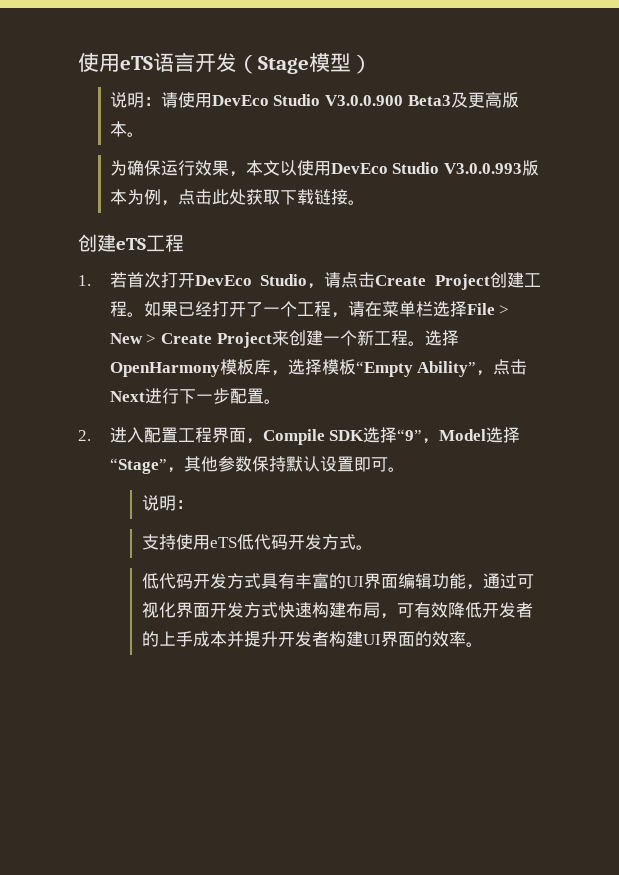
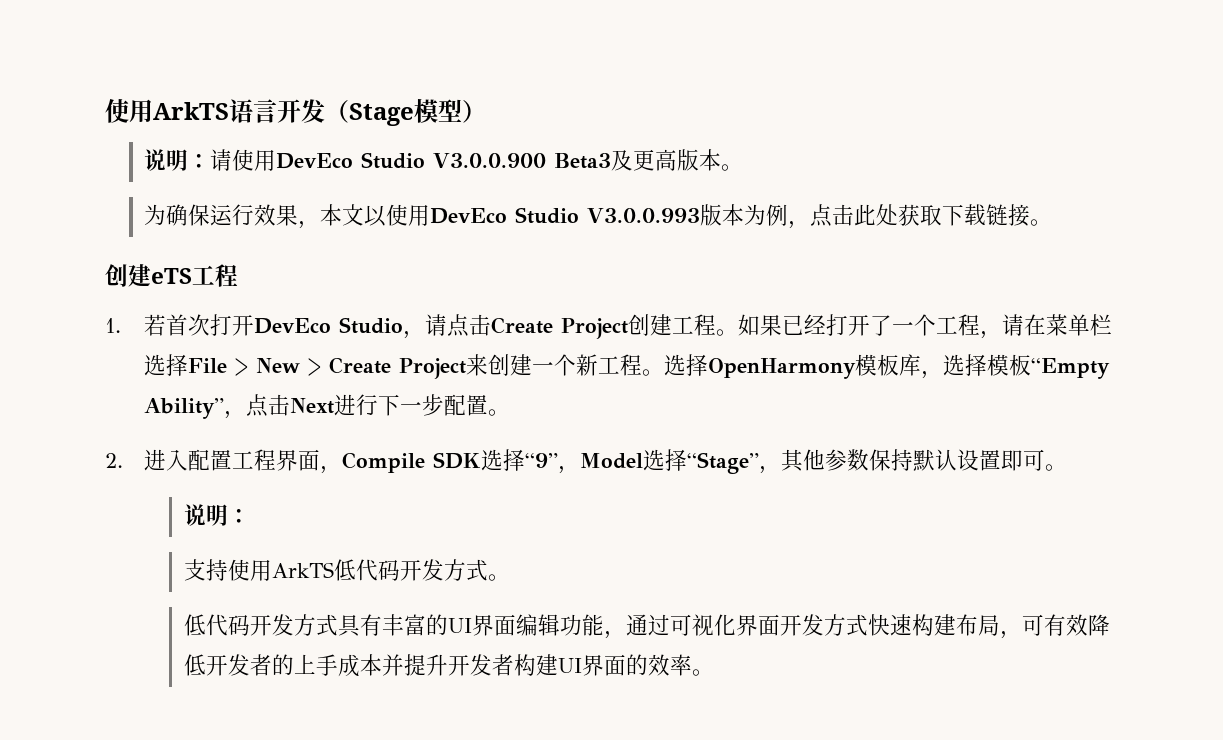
[78,52,153,72] 使用eTS -> [105,98,229,123] 使用ArkTS
[209,537,237,548] eTS -> [271,562,334,578] ArkTS

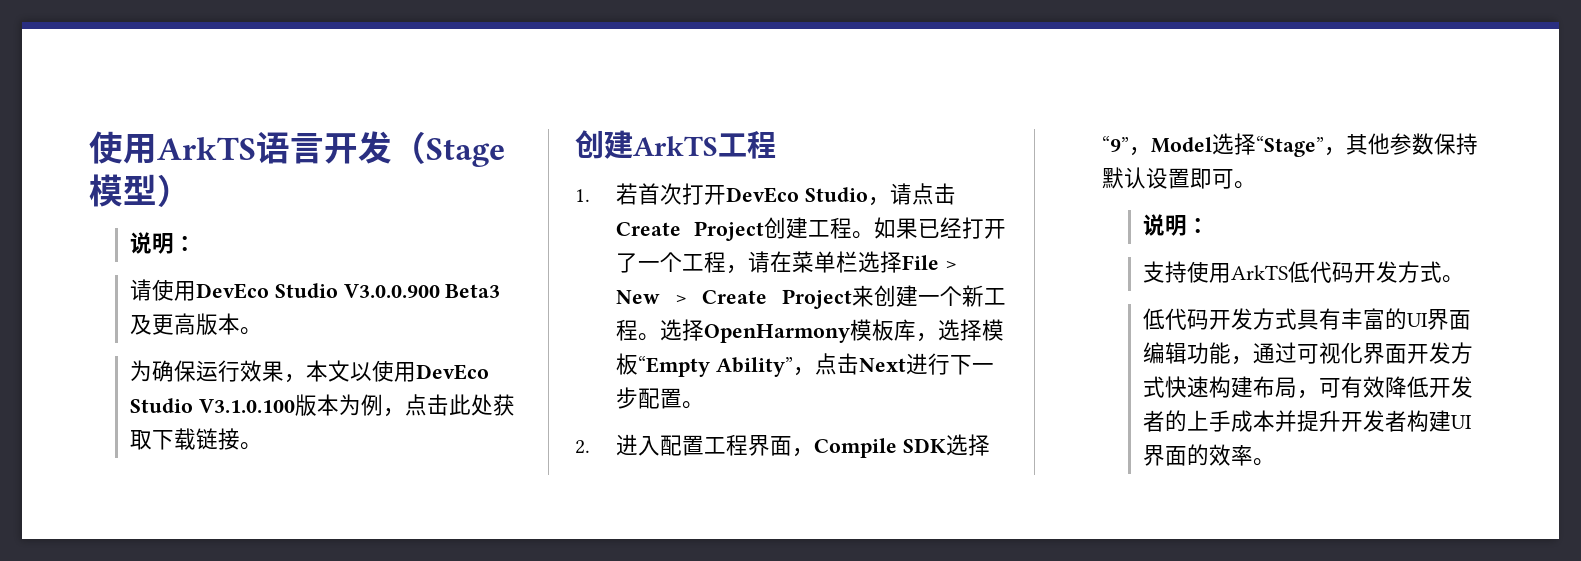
(211, 161) none -> (196, 243) //
[587,208,701,223] V3.0.0.993 -> [198,399,295,413] V3.1.0.100
[151,268,192,284] eTS -> [633,136,718,156] ArkTS

